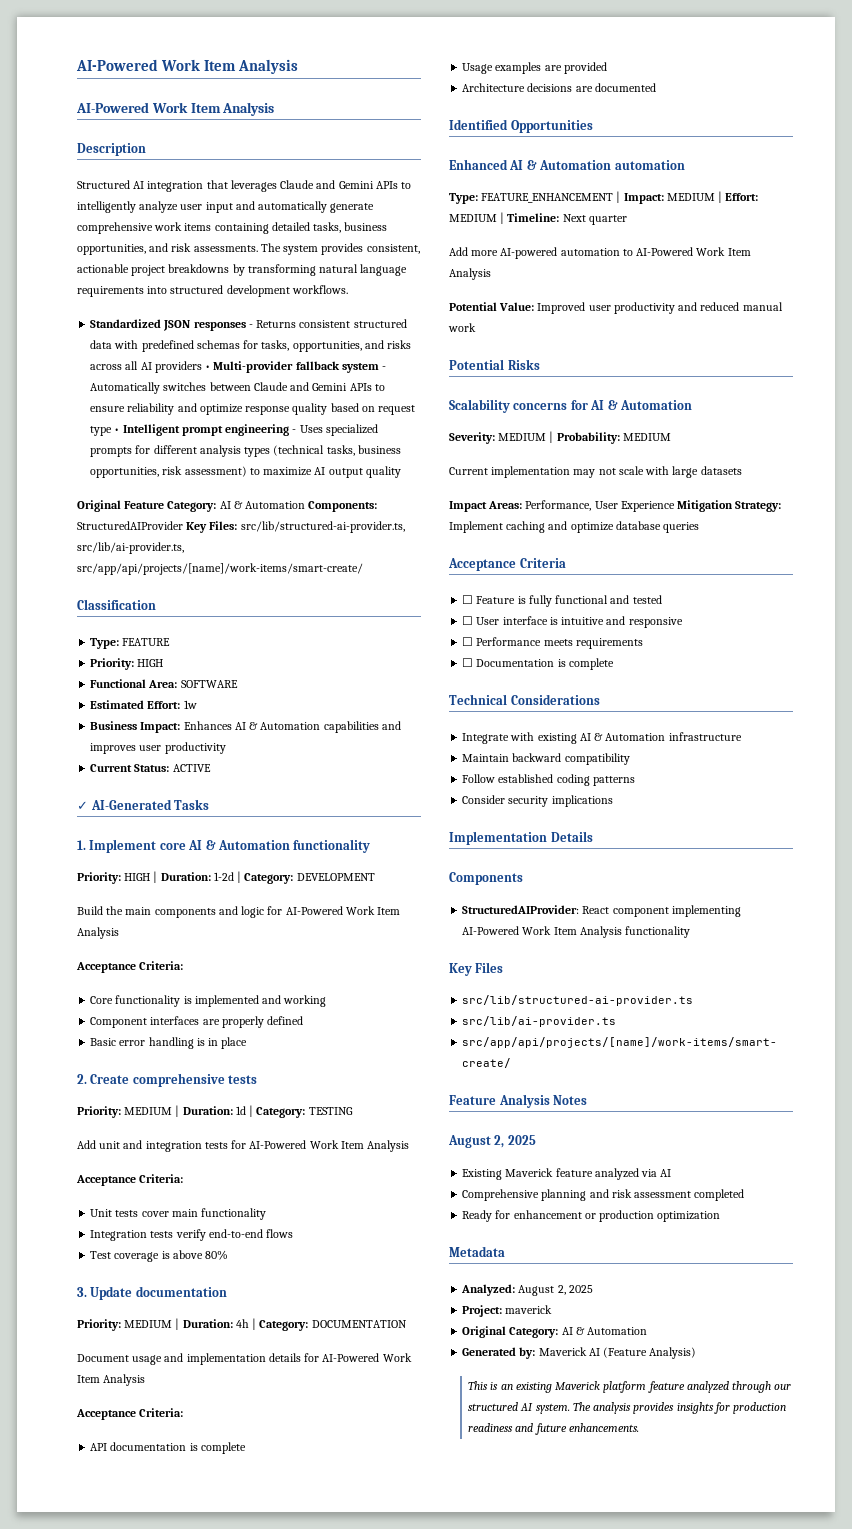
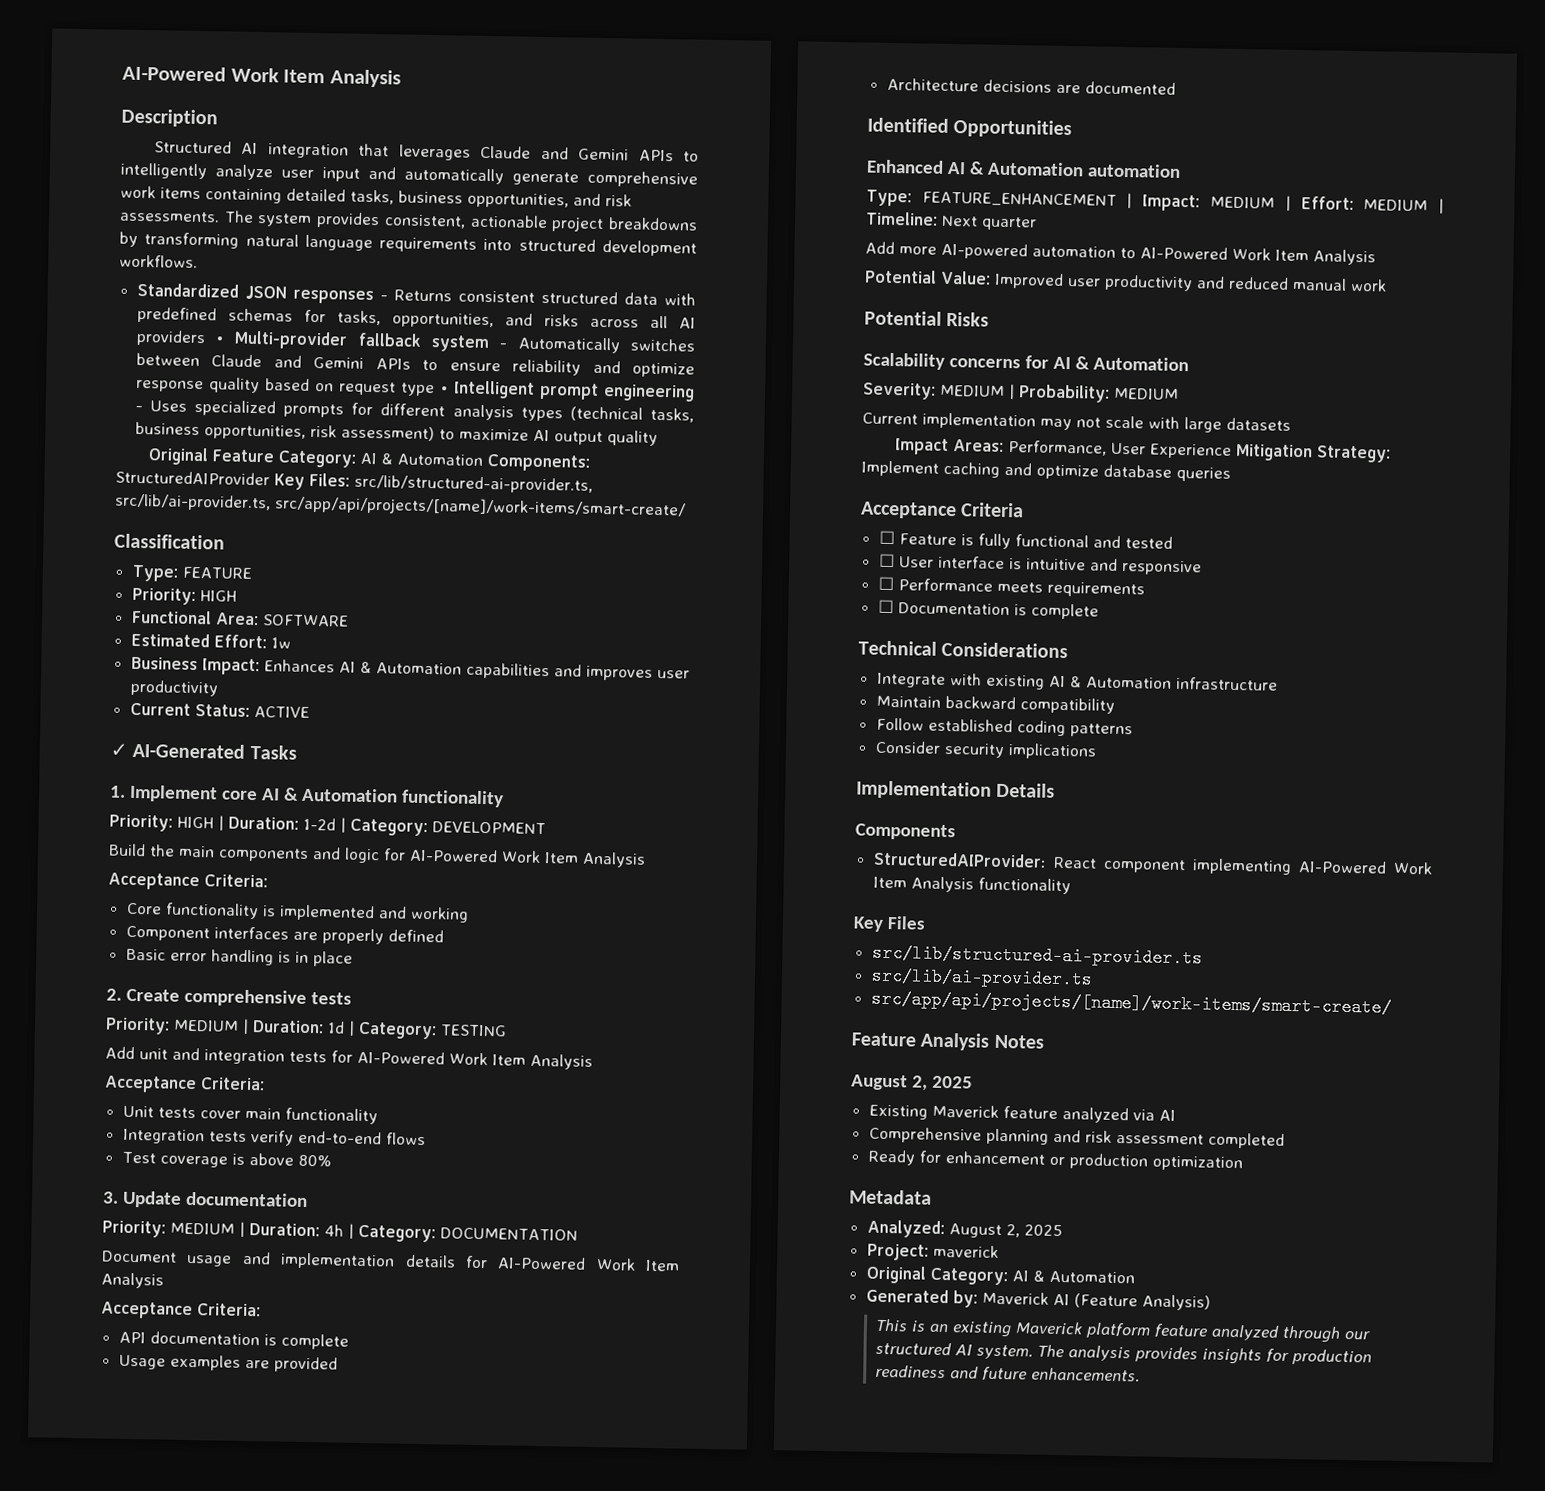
[76,59,298,74] [76,102,275,116] AI-Powered Work Item Analysis // AI-Powered Work Item Analysis -> [122,65,401,88] AI-Powered Work Item Analysis

